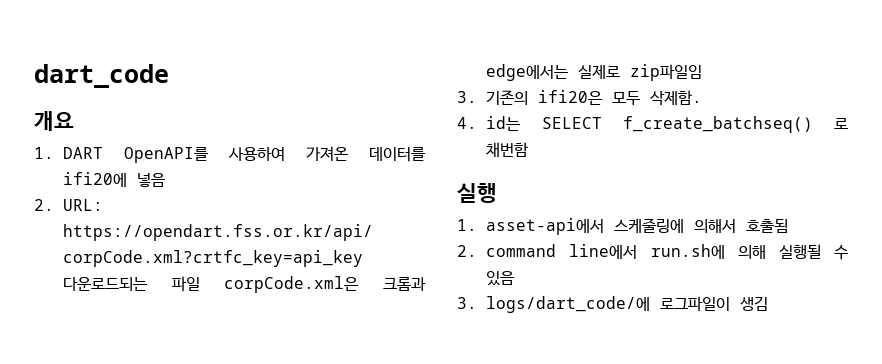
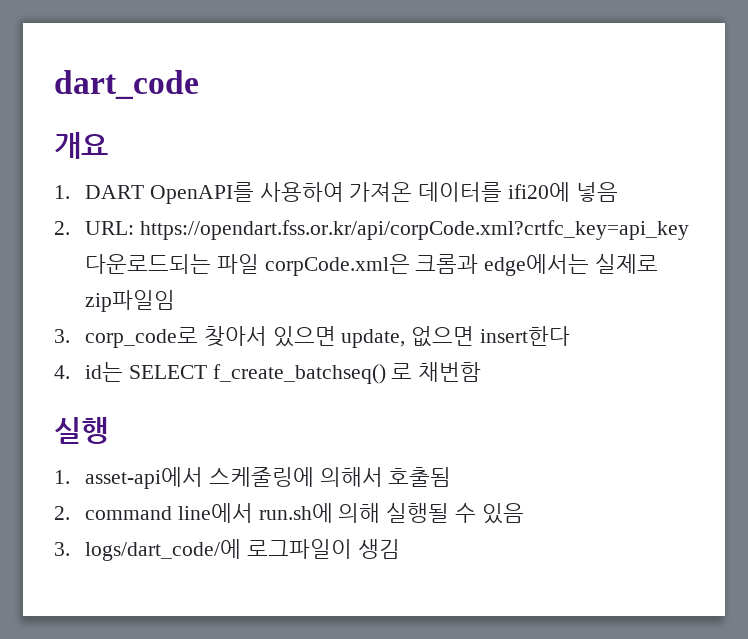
[486,90,703,106] 기존의 ifi20은 모두 삭제함. -> [84,326,570,348] corp_code로 찾아서 있으면 update, 없으면 insert한다

